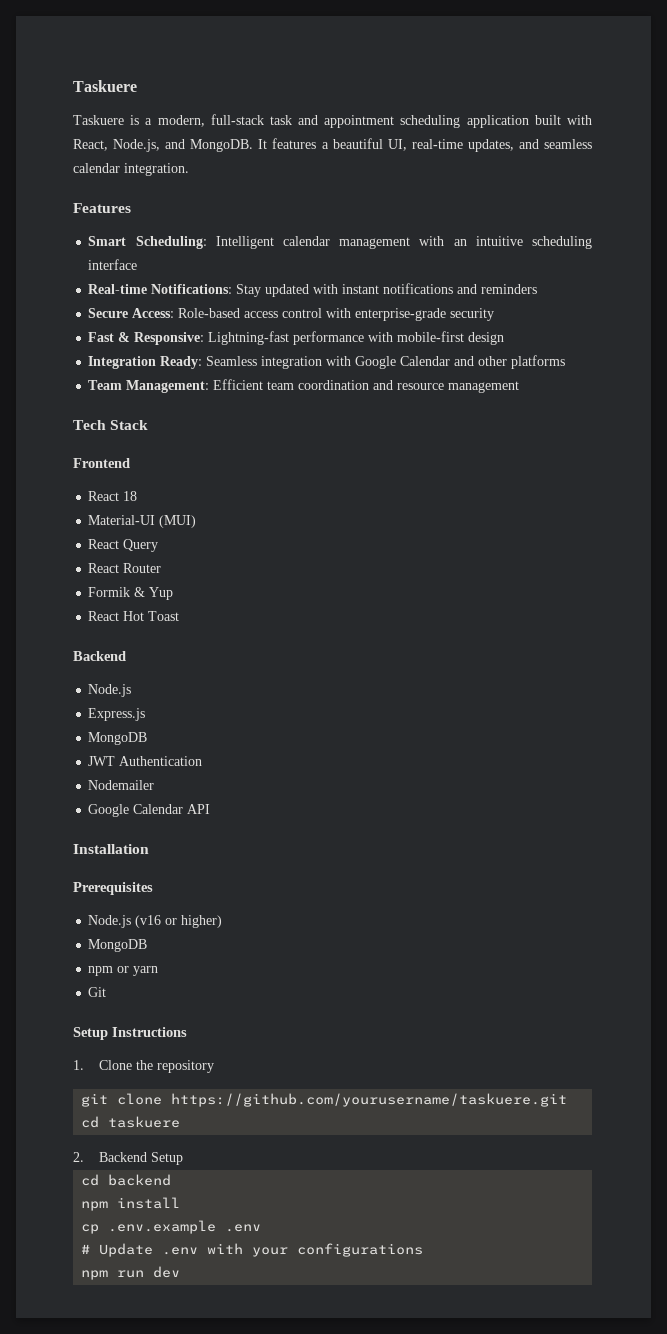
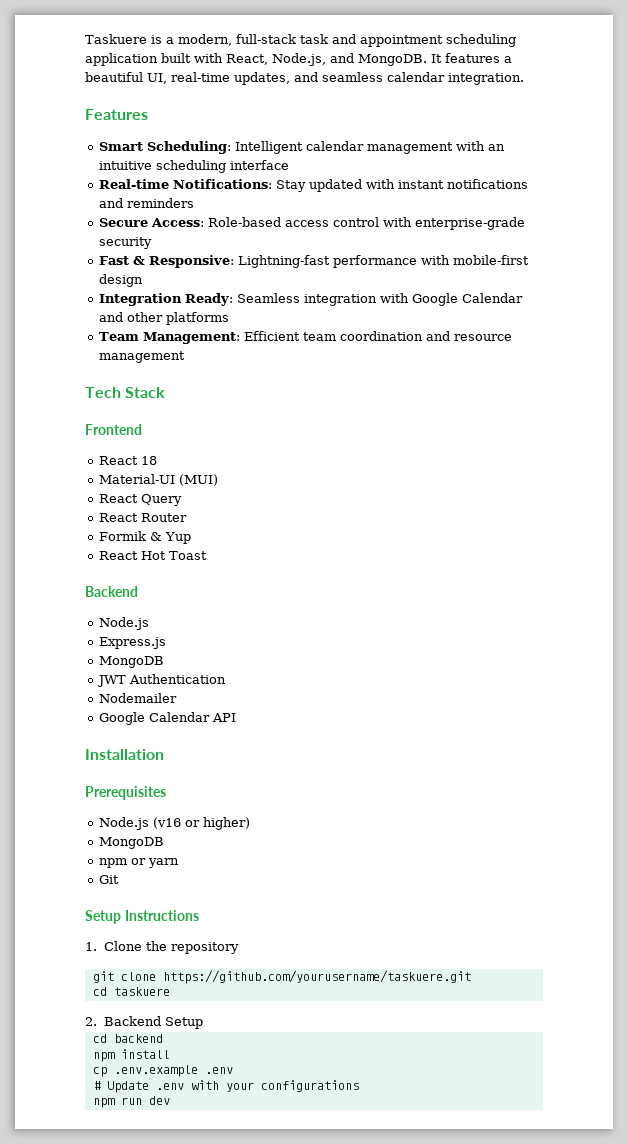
[73,80,137,92] [73,115,124,125] Taskuere // Taskuere -> [85,34,147,44] Taskuere

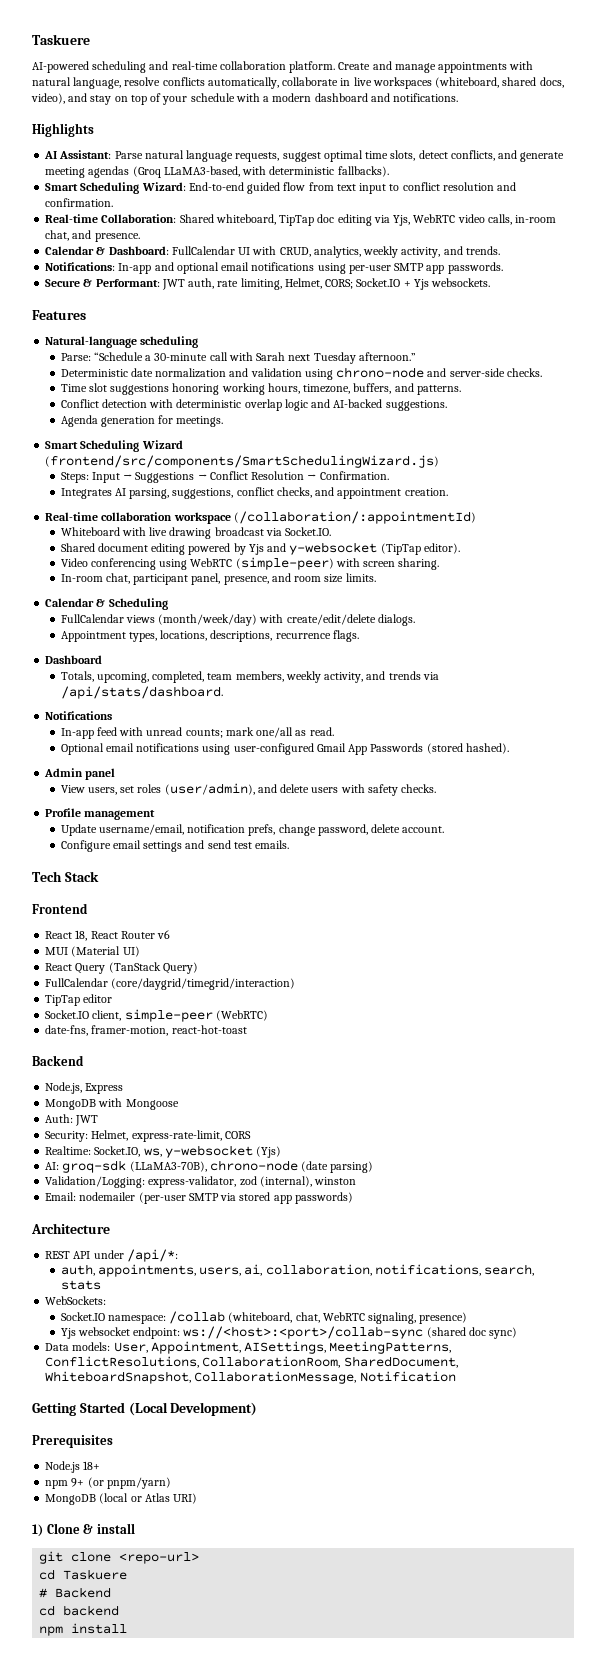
[85,34,516,47] [85,53,512,66] [85,72,524,85] [85,109,148,120] [99,141,506,154] [99,160,290,173] [99,179,529,192] [99,198,195,208] [99,217,526,230] [99,237,153,249] [99,255,530,268] [99,274,144,287] [99,293,524,306] [99,312,230,325] [99,331,513,344] [99,351,186,363] [85,387,166,398] [85,424,142,435] [99,456,158,465] [99,474,219,486] [99,494,183,506] [99,513,188,522] [99,531,192,544] [99,551,208,560] [85,586,138,597] [99,617,150,630] [99,637,167,649] [99,656,165,668] [97,674,227,687] [99,693,178,703] [99,712,237,725] [85,749,164,760] [85,786,166,800] [99,817,251,830] [99,837,165,849] [99,858,180,868] [99,875,120,884] [85,910,199,924] [85,941,239,954] Taskuere is a modern, full-stack task and appointment scheduling application built with React, Node.js, and MongoDB. It features a beautiful UI, real-time updates, and seamless calendar integration. // Features // Smart Scheduling: Intelligent calendar management with an intuitive scheduling interface // Real-time Notifications: Stay updated with instant notifications and reminders // Secure Access: Role-based access control with enterprise-grade security // Fast & Responsive: Lightning-fast performance with mobile-first design // Integration Ready: Seamless integration with Google Calendar and other platforms // Team Management: Efficient team coordination and resource management // Tech Stack // Frontend // React 18 // Material-UI (MUI) // React Query // React Router // Formik & Yup // React Hot Toast // Backend // Node.js // Express.js // MongoDB // JWT Authentication // Nodemailer // Google Calendar API // Installation // Prerequisites // Node.js (v16 or higher) // MongoDB // npm or yarn // Git // Setup Instructions // 1. Clone the repository -> [32,34,90,45] [32,61,534,73] [32,77,564,89] [31,93,459,105] [32,123,94,137] [44,150,565,162] [45,166,389,178] [45,182,517,194] [45,198,114,207] [45,214,557,226] [45,230,140,242] [45,246,500,258] [45,262,503,274] [45,278,491,290] [32,310,86,320] [45,336,199,348] [60,352,416,364] [60,367,542,380] [60,383,461,395] [60,399,447,411] [60,415,224,427] [45,440,183,452] [45,455,440,468] [60,471,389,483] [60,487,448,499] [45,511,476,524] [60,527,332,539] [60,542,460,555] [60,557,440,570] [60,573,376,585] [45,598,168,610] [60,614,415,626] [60,630,359,642] [45,655,103,664] [60,671,439,683] [60,686,223,699] [45,711,113,720] [60,727,334,739] [60,743,509,755] [44,768,116,780] [60,783,436,796] [45,808,156,820] [60,824,445,836] [60,840,290,852] [32,871,99,882] [32,903,88,914] [45,930,171,941] [45,946,140,957] [45,962,198,974] [45,978,296,990] [45,994,113,1006] [45,1009,268,1022] [45,1025,247,1036] [32,1055,84,1066] [45,1082,124,1094] [45,1098,179,1110] [45,1114,99,1126] [45,1130,251,1142] [45,1145,282,1158] [45,1160,374,1173] [45,1176,357,1188] [45,1192,353,1204] [31,1223,110,1234] [45,1249,178,1262] [60,1264,535,1277] [60,1280,101,1290] [45,1296,107,1305] [60,1311,468,1324] [60,1326,518,1339] [45,1341,452,1354] [45,1356,458,1368] [45,1371,456,1384] [32,1402,258,1416] [32,1435,113,1448] [45,1461,101,1473] [45,1477,171,1489] [45,1493,198,1505] [32,1523,135,1537] Taskuere // AI-powered scheduling and real-time collaboration platform. Create and manage appointments with natural language, resolve conflicts automatically, collaborate in live workspaces (whiteboard, shared docs, video), and stay on top of your schedule with a modern dashboard and notifications. // Highlights // AI Assistant: Parse natural language requests, suggest optimal time slots, detect conflicts, and generate meeting agendas (Groq LLaMA3-based, with deterministic fallbacks). // Smart Scheduling Wizard: End-to-end guided flow from text input to conflict resolution and confirmation. // Real-time Collaboration: Shared whiteboard, TipTap doc editing via Yjs, WebRTC video calls, in-room chat, and presence. // Calendar & Dashboard: FullCalendar UI with CRUD, analytics, weekly activity, and trends. // Notifications: In-app and optional email notifications using per-user SMTP app passwords. // Secure & Performant: JWT auth, rate limiting, Helmet, CORS; Socket.IO + Yjs websockets. // Features // Natural-language scheduling // Parse: “Schedule a 30-minute call with Sarah next Tuesday afternoon.” // Deterministic date normalization and validation using chrono-node and server-side checks. // Time slot suggestions honoring working hours, timezone, buffers, and patterns. // Conflict detection with deterministic overlap logic and AI-backed suggestions. // Agenda generation for meetings. // Smart Scheduling Wizard (frontend/src/components/SmartSchedulingWizard.js) // Steps: Input → Suggestions → Conflict Resolution → Confirmation. // Integrates AI parsing, suggestions, conflict checks, and appointment creation. // Real-time collaboration workspace (/collaboration/:appointmentId) // Whiteboard with live drawing broadcast via Socket.IO. // Shared document editing powered by Yjs and y-websocket (TipTap editor). // Video conferencing using WebRTC (simple-peer) with screen sharing. // In-room chat, participant panel, presence, and room size limits. // Calendar & Scheduling // FullCalendar views (month/week/day) with create/edit/delete dialogs. // Appointment types, locations, descriptions, recurrence flags. // Dashboard // Totals, upcoming, completed, team members, weekly activity, and trends via /api/stats/dashboard. // Notifications // In-app feed with unread counts; mark one/all as read. // Optional email notifications using user-configured Gmail App Passwords (stored hashed). // Admin panel // View users, set roles (user/admin), and delete users with safety checks. // Profile management // Update username/email, notification prefs, change password, delete account. // Configure email settings and send test emails. // Tech Stack // Frontend // React 18, React Router v6 // MUI (Material UI) // React Query (TanStack Query) // FullCalendar (core/daygrid/timegrid/interaction) // TipTap editor // Socket.IO client, simple-peer (WebRTC) // date-fns, framer-motion, react-hot-toast // Backend // Node.js, Express // MongoDB with Mongoose // Auth: JWT // Security: Helmet, express-rate-limit, CORS // Realtime: Socket.IO, ws, y-websocket (Yjs) // AI: groq-sdk (LLaMA3-70B), chrono-node (date parsing) // Validation/Logging: express-validator, zod (internal), winston // Email: nodemailer (per-user SMTP via stored app passwords) // Architecture // REST API under /api/*: // auth, appointments, users, ai, collaboration, notifications, search, stats // WebSockets: // Socket.IO namespace: /collab (whiteboard, chat, WebRTC signaling, presence) // Yjs websocket endpoint: ws://<host>:<port>/collab-sync (shared doc sync) // Data models: User, Appointment, AISettings, MeetingPatterns, ConflictResolutions, CollaborationRoom, SharedDocument, WhiteboardSnapshot, CollaborationMessage, Notification // Getting Started (Local Development) // Prerequisites // Node.js 18+ // npm 9+ (or pnpm/yarn) // MongoDB (local or Atlas URI) // 1) Clone & install
[162,970,471,984] [92,987,170,996] [85,1016,203,1029] https://github.com/yourusername/taskuere.git // cd taskuere // 2. Backend Setup -> [119,1552,200,1564] [39,1569,128,1580] [39,1587,112,1598] <repo-url> // cd Taskuere // # Backend
[92,1065,233,1077] [92,1080,359,1093] [92,1096,170,1108] // cp .env.example .env // # Update .env with your configurations // npm run dev -> (128, 1628) none

